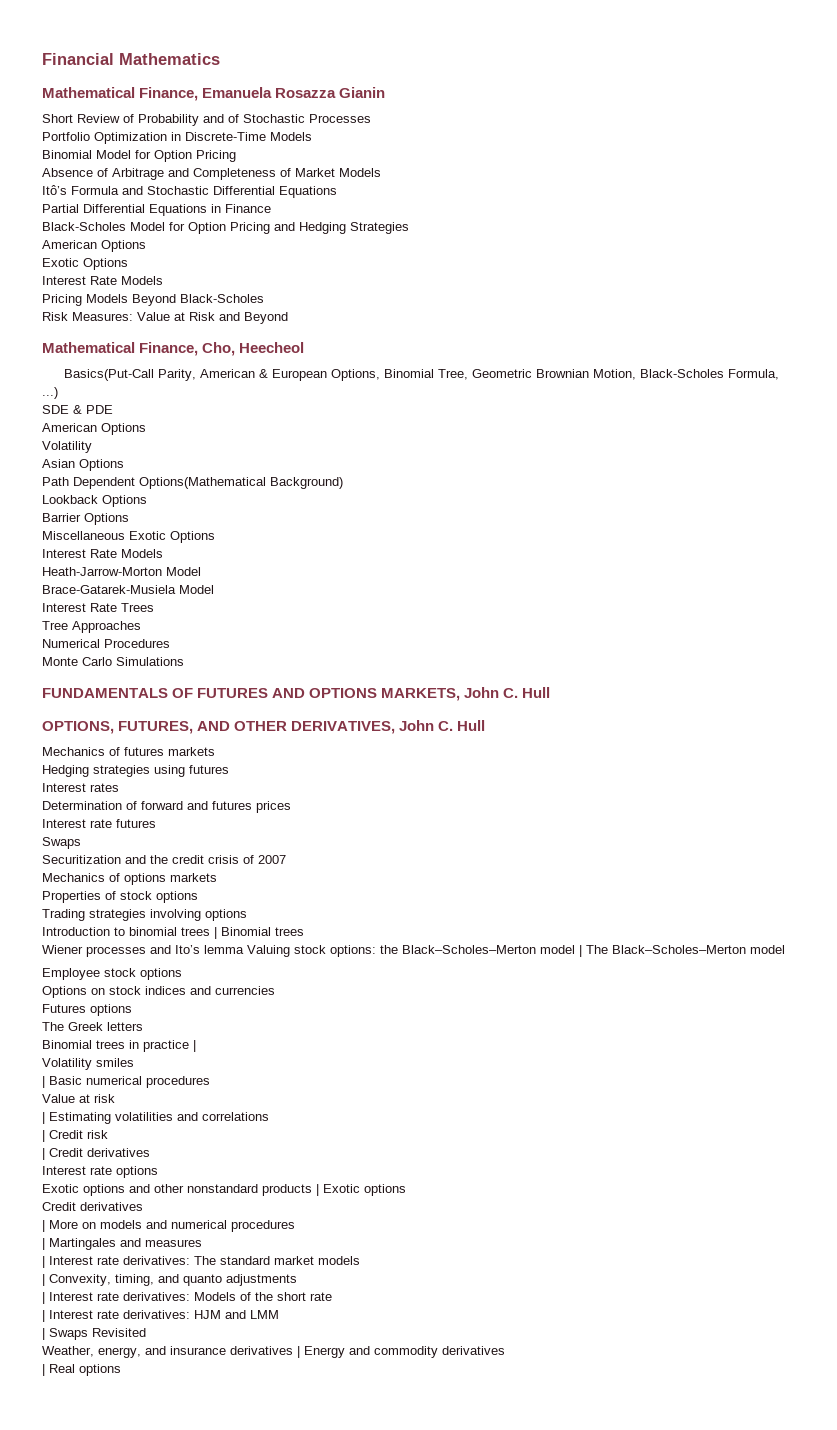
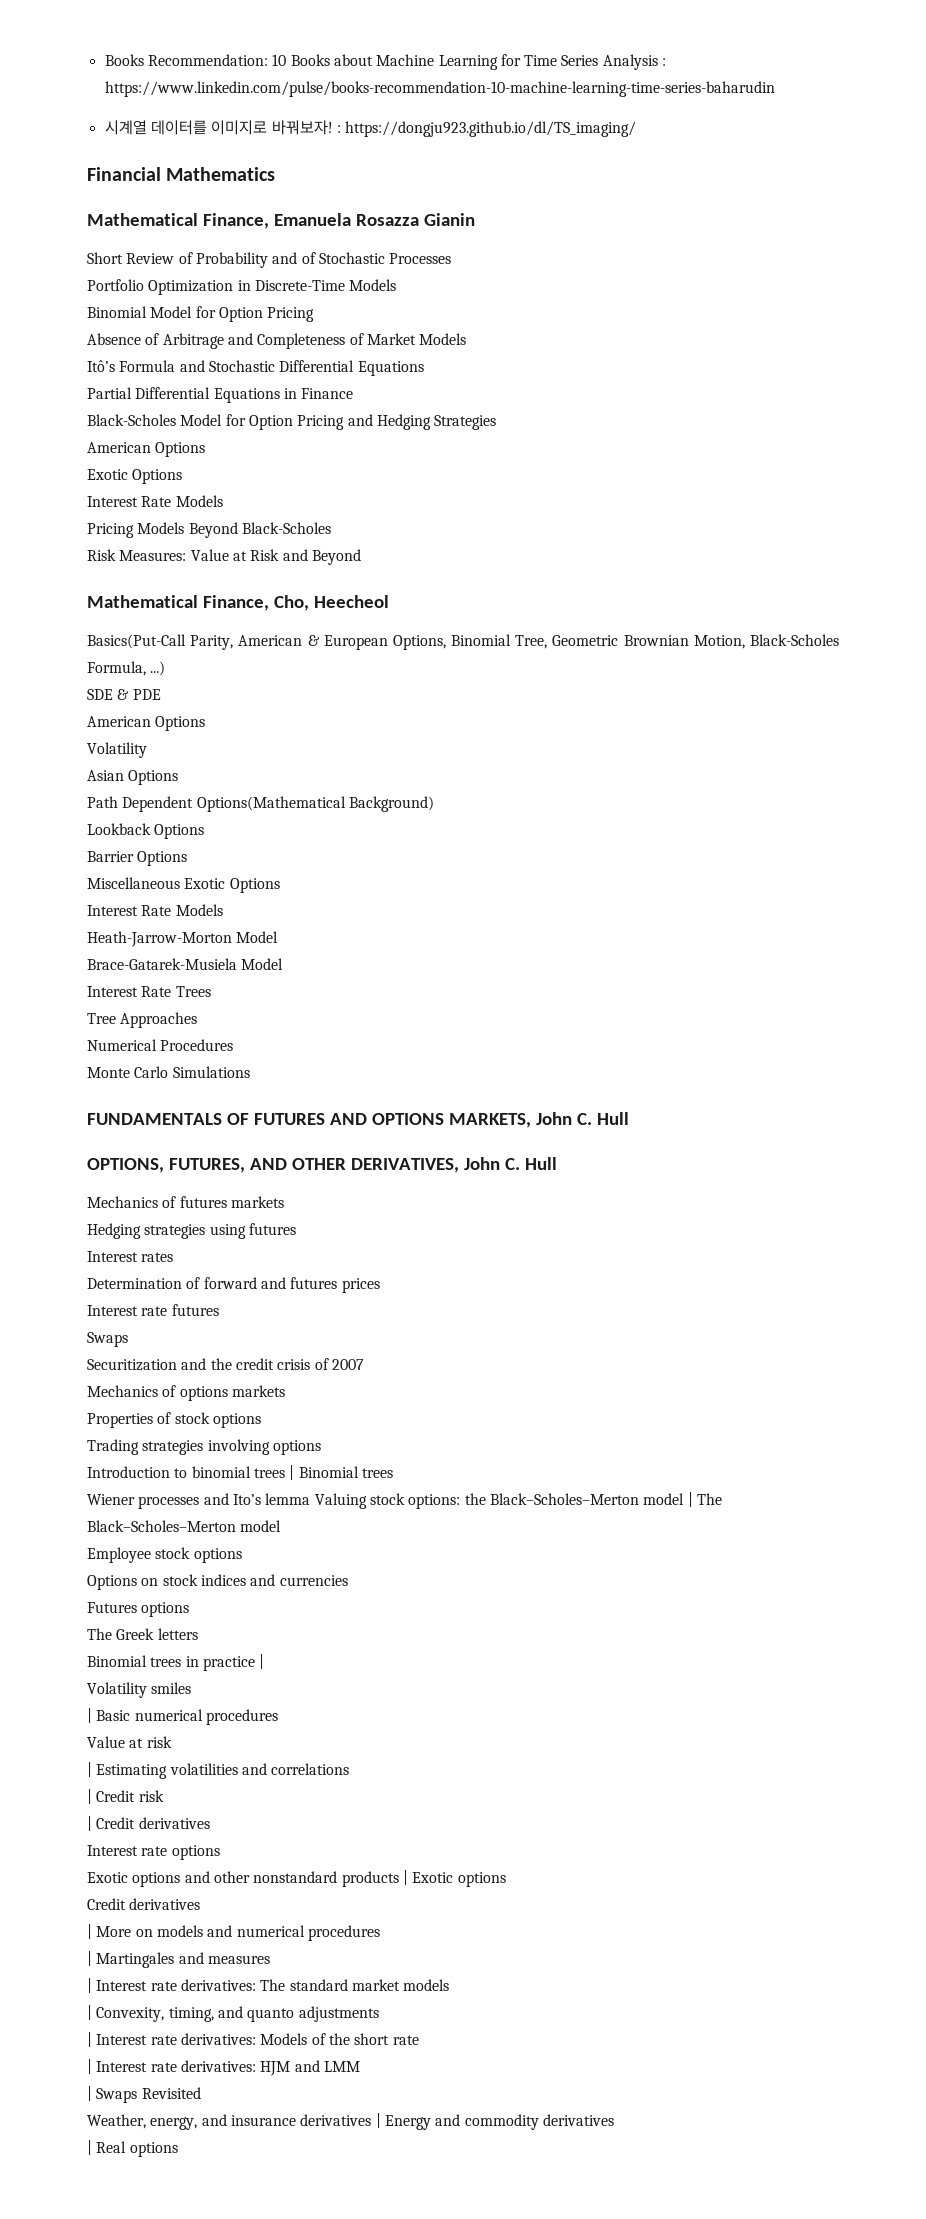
(42, 59) none -> [104,54,667,70] [104,81,775,97] [104,120,637,137] Books Recommendation: 10 Books about Machine Learning for Time Series Analysis : https://www.linkedin.com/pulse/books-recommendation-10-machine-learning-time-series-baharudin // 시계열 데이터를 이미지로 바꿔보자! : https://dongju923.github.io/dl/TS_imaging/ //

